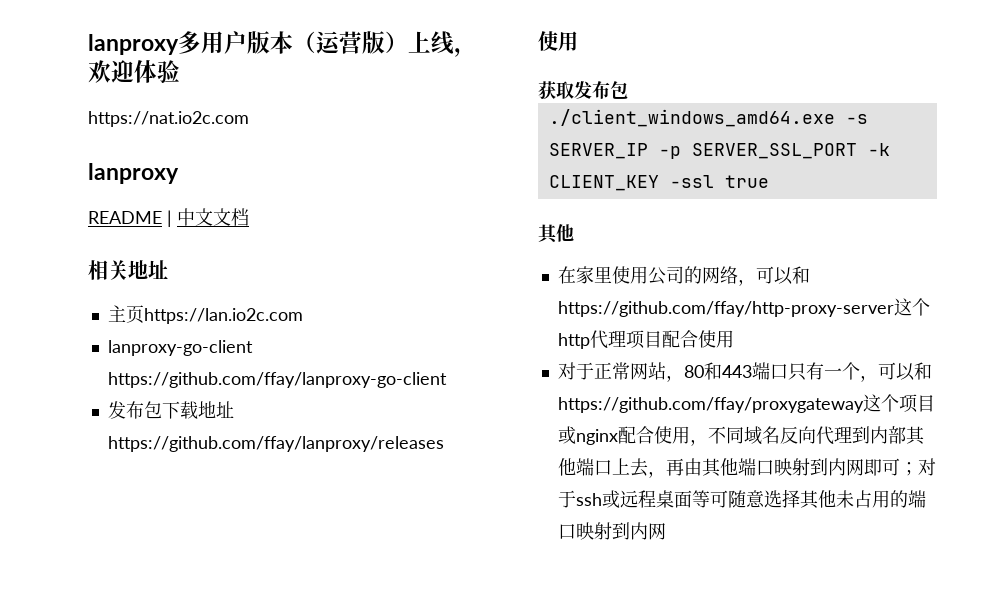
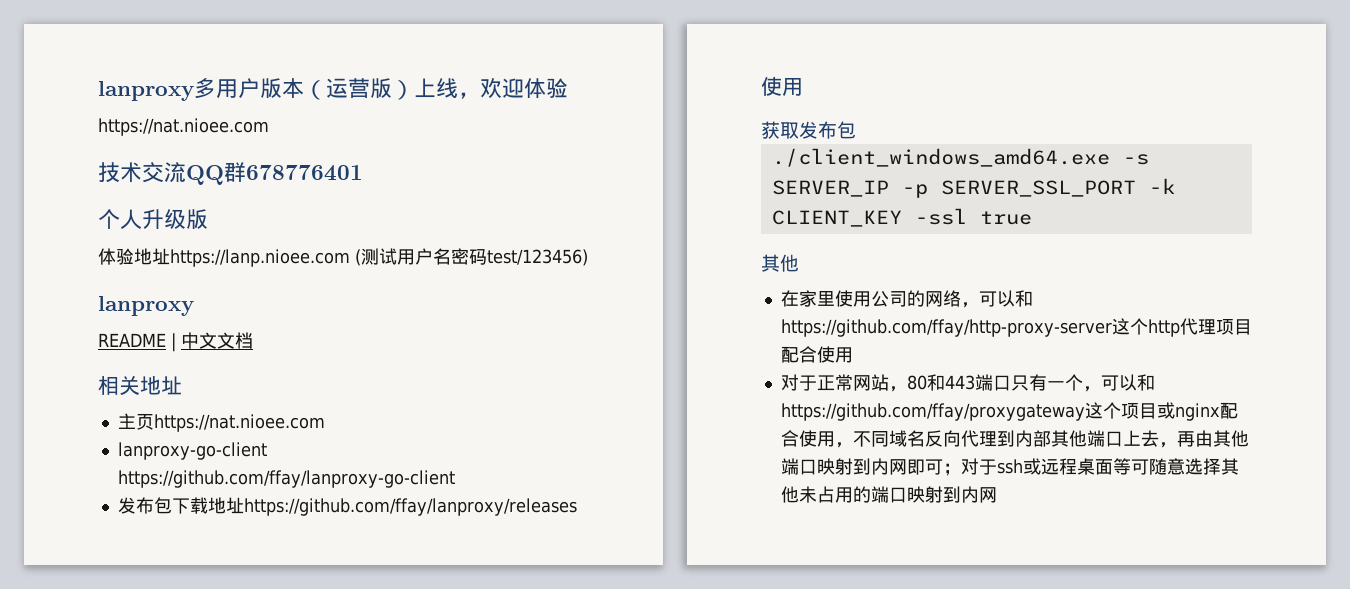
[88,111,249,127] https://nat.io2c.com -> [98,118,269,136] [98,162,363,185] [98,209,208,229] [98,248,588,267] https://nat.nioee.com // 技术交流QQ群678776401 // 个人升级版 // 体验地址https://lanp.nioee.com (测试用户名密码test/123456)
[143,308,303,324] https://lan.io2c.com -> [153,414,325,432] https://nat.nioee.com

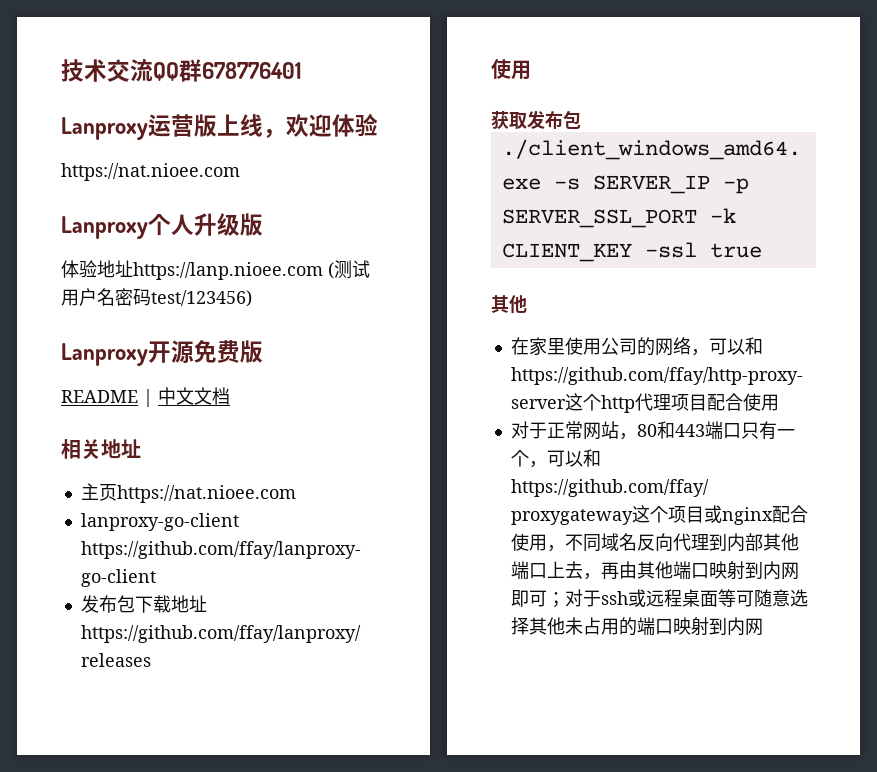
[98,78,414,101] lanproxy多用户版本（运营版） -> [61,59,301,82] [61,114,217,140] 技术交流QQ群678776401 // Lanproxy运营版
[98,162,363,185] 技术交流QQ群678776401 // -> [61,216,148,239] Lanproxy
[98,296,194,316] lanproxy -> [61,340,263,366] Lanproxy开源免费版

